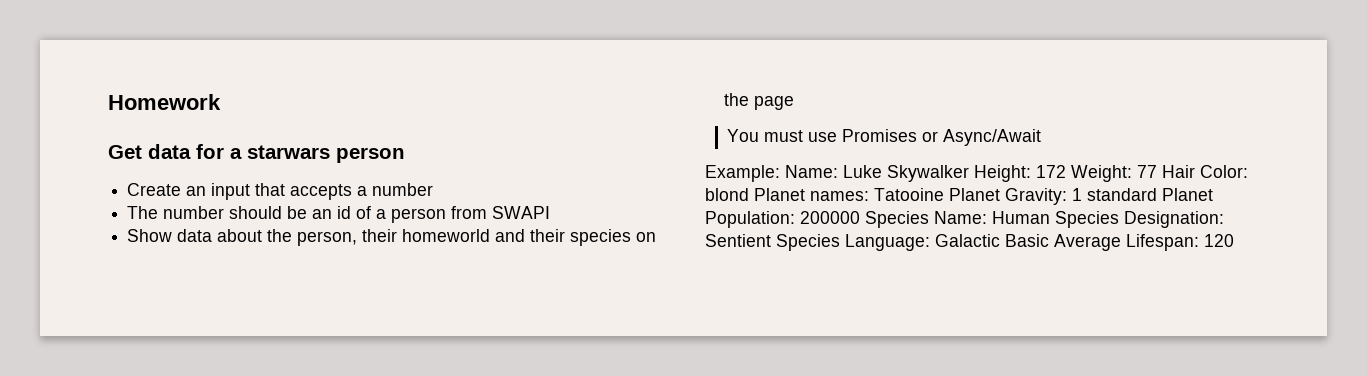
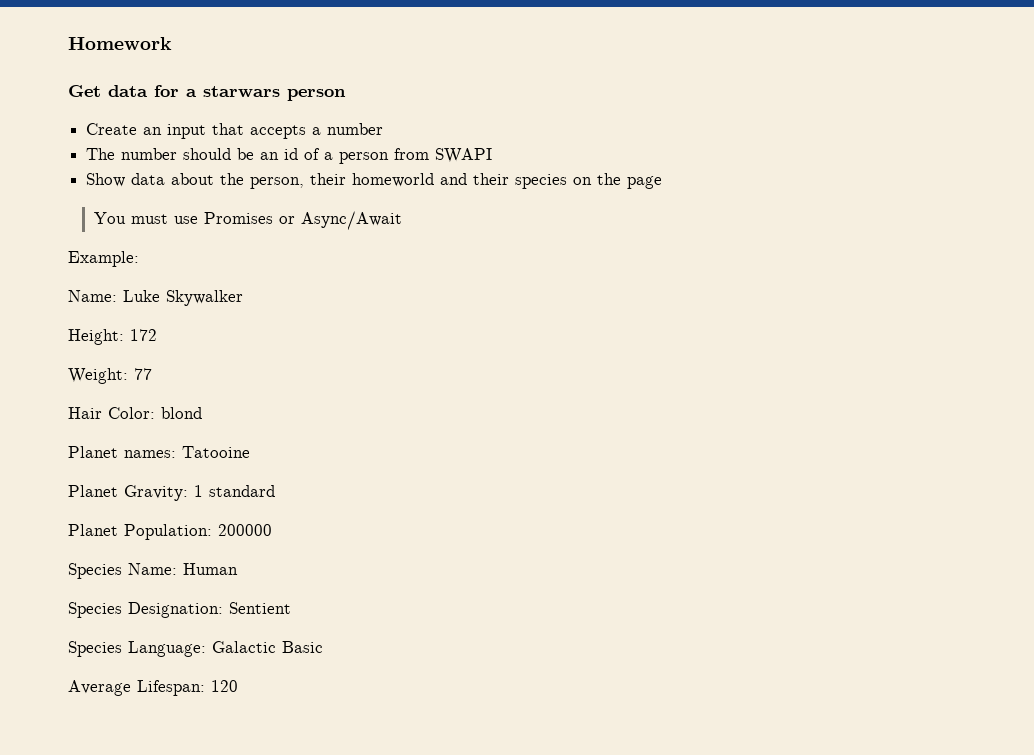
(780, 173) none -> (139, 259) //
(969, 173) none -> (243, 298) //
(1066, 171) none -> (157, 335) //
(1157, 171) none -> (152, 374) //
(749, 194) none -> (202, 413) //
(944, 194) none -> (250, 452) //
(1157, 194) none -> (275, 491) //
(860, 217) none -> (272, 530) //
(1050, 217) none -> (238, 569) //
(771, 240) none -> (291, 608) //
(1049, 240) none -> (323, 647) //

